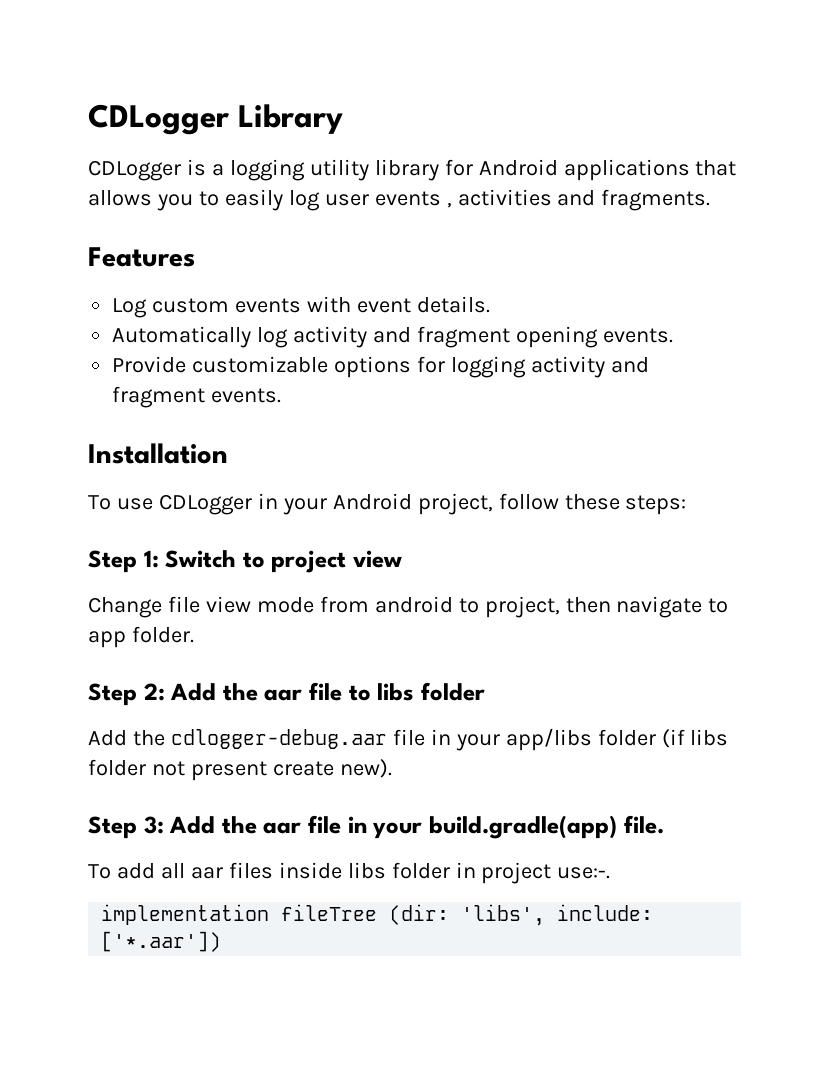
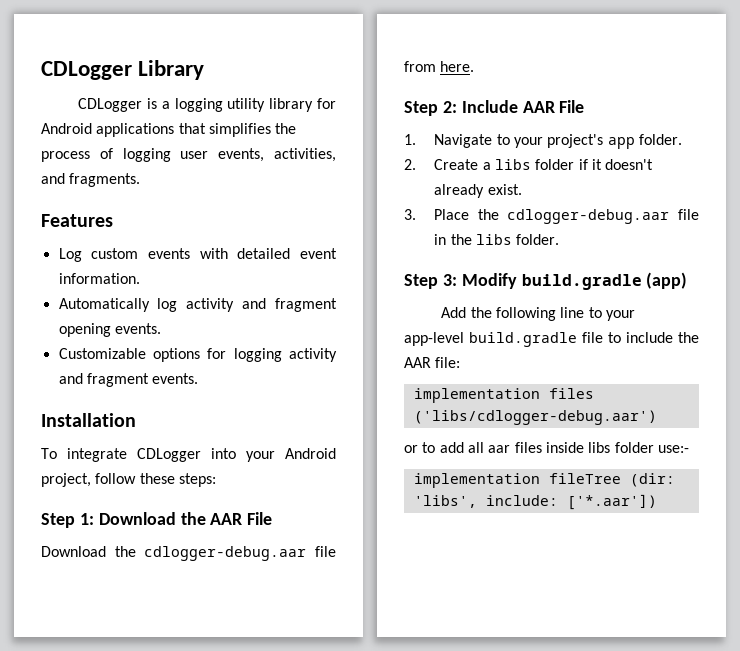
[88,189,552,211] allows you to easily log user events , activities -> [208,123,297,137] [41,148,336,162] simplifies the process of logging user events, activities,
[356,296,490,313] event details. -> [237,248,337,259] [58,273,140,284] detailed event information.
[112,356,329,373] Provide customizable -> [58,348,146,359] Customizable
[116,493,278,515] use CDLogger in -> [67,448,236,462] integrate CDLogger into
[165,550,403,573] [88,596,729,618] [88,626,194,648] [88,682,485,706] [88,728,729,751] [88,759,392,781] [88,815,664,839] [88,864,111,879] Switch to project view // Change file view mode from android to project, then navigate to app folder. // Step 2: Add the aar file to libs folder // Add the cdlogger-debug.aar file in your app/libs folder (if libs folder not present create new). // Step 3: Add the aar file in your build.gradle(app) file. // To -> [98,512,273,525] [41,546,337,561] [404,61,475,72] [404,100,585,116] [404,134,682,149] [404,159,654,170] [434,184,522,198] [404,209,699,224] [434,234,560,245] [404,272,688,290] [441,307,635,321] [404,332,699,347] [404,357,461,368] [413,388,594,403] [413,410,657,425] [404,442,436,453] Download the AAR File // Download the cdlogger-debug.aar file from here. // Step 2: Include AAR File // 1. Navigate to your project's app folder. // 2. Create a libs folder if it doesn't already exist. // 3. Place the cdlogger-debug.aar file in the libs folder. // Step 3: Modify build.gradle (app) // Add the following line to your app-level build.gradle file to include the AAR file: // implementation files ('libs/cdlogger-debug.aar') // or to
[455,862,611,884] in project use:-. -> [657,445,689,453] use:-

